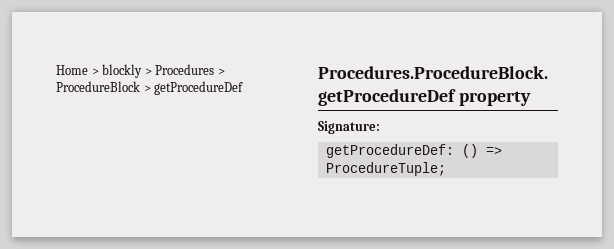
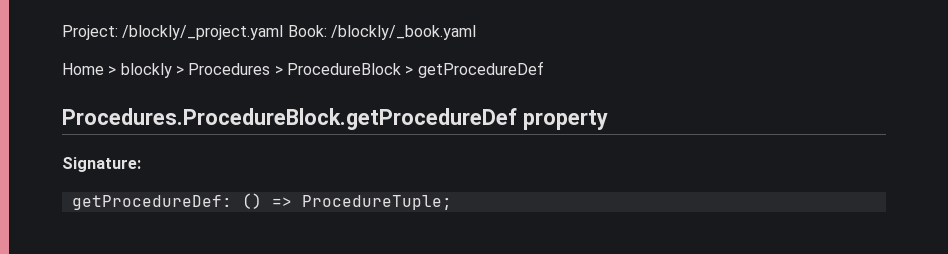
(56, 70) none -> [62,25,476,40] Project: /blockly/_project.yaml Book: /blockly/_book.yaml //

